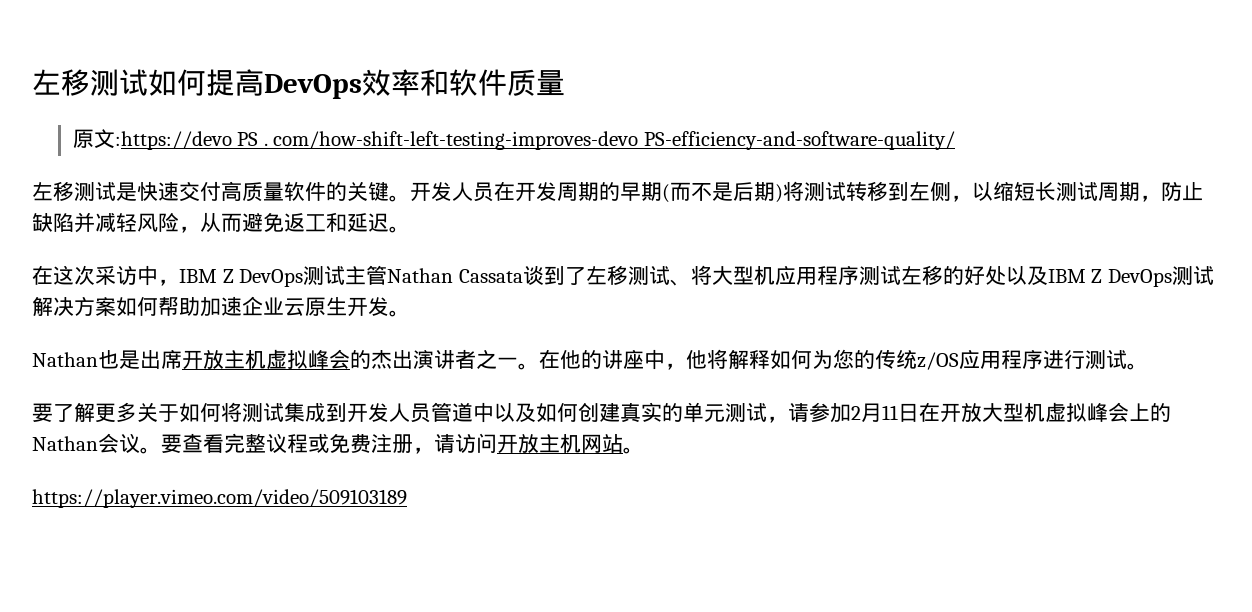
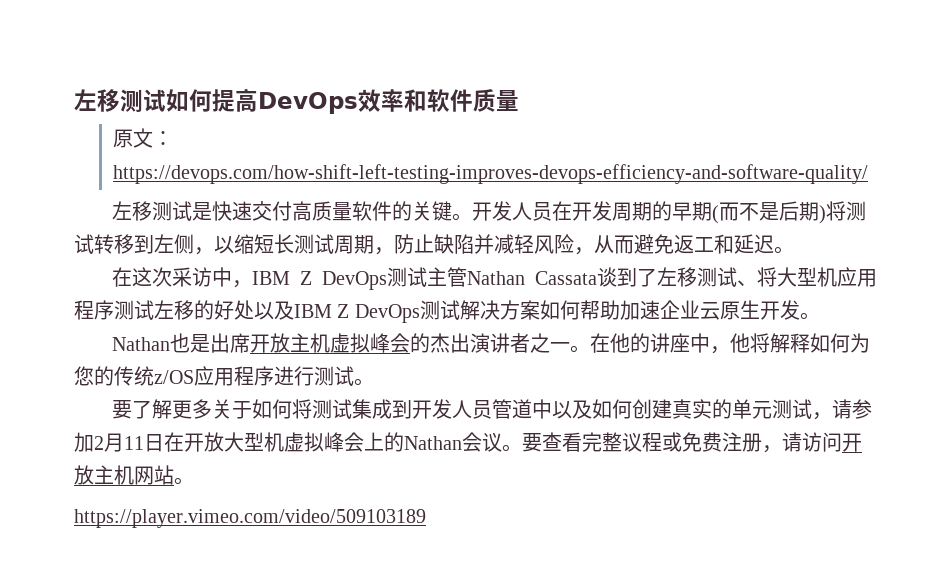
[114,131,955,150] :https://devo PS . com/how-shift-left-testing-improves-devo PS-efficiency-and-software-quality/ -> [153,131,174,146] [113,164,869,184] ：https://devops.com/how-shift-left-testing-improves-devops-efficiency-and-software-quality/

